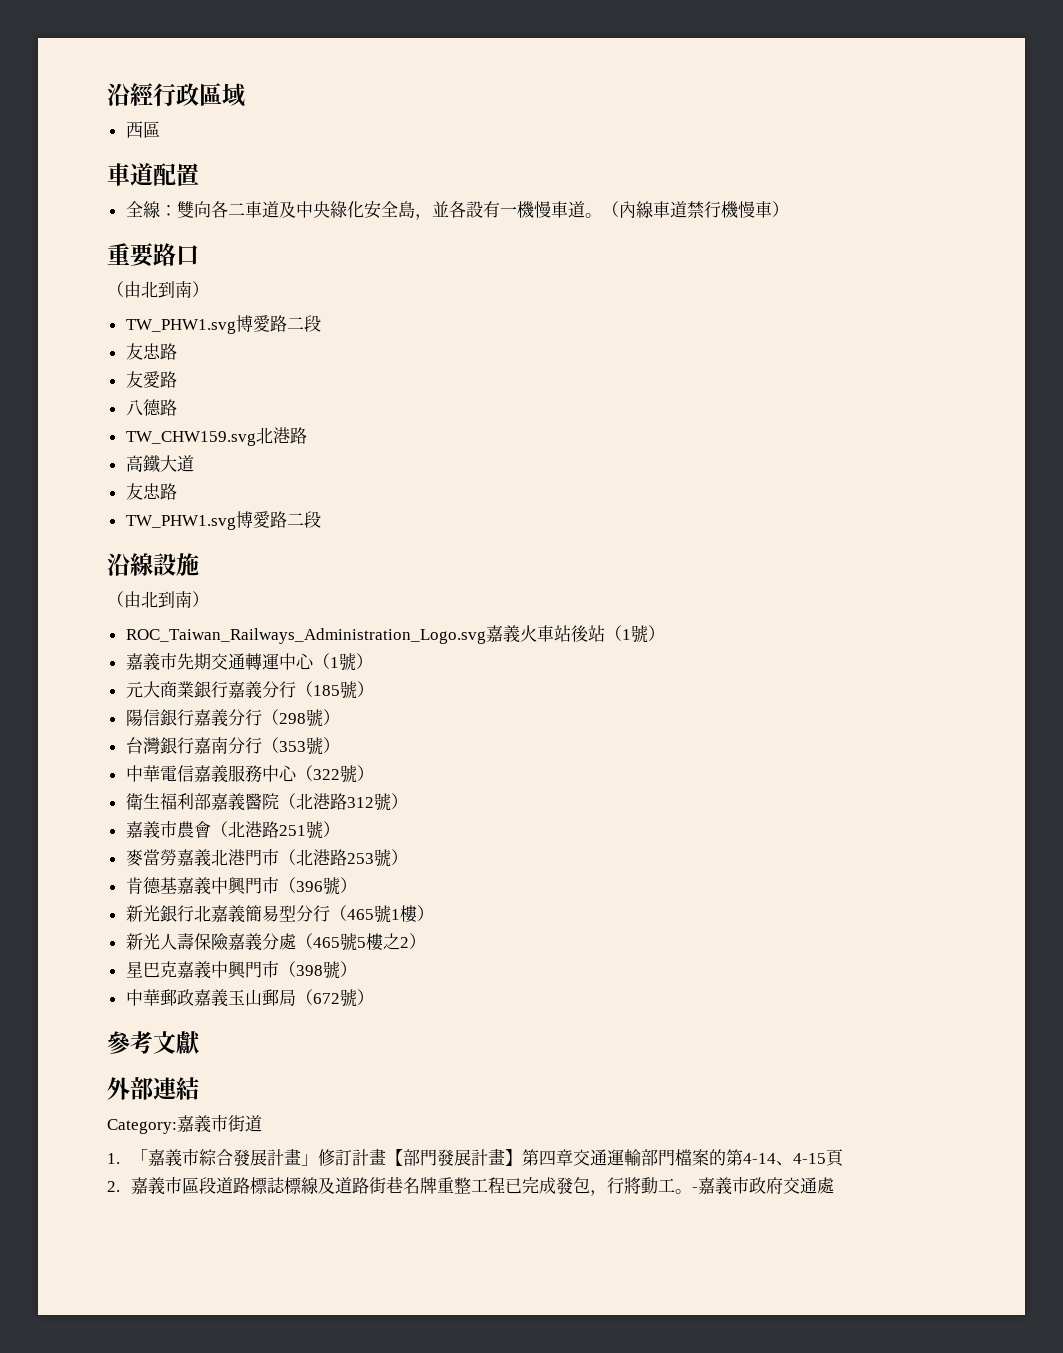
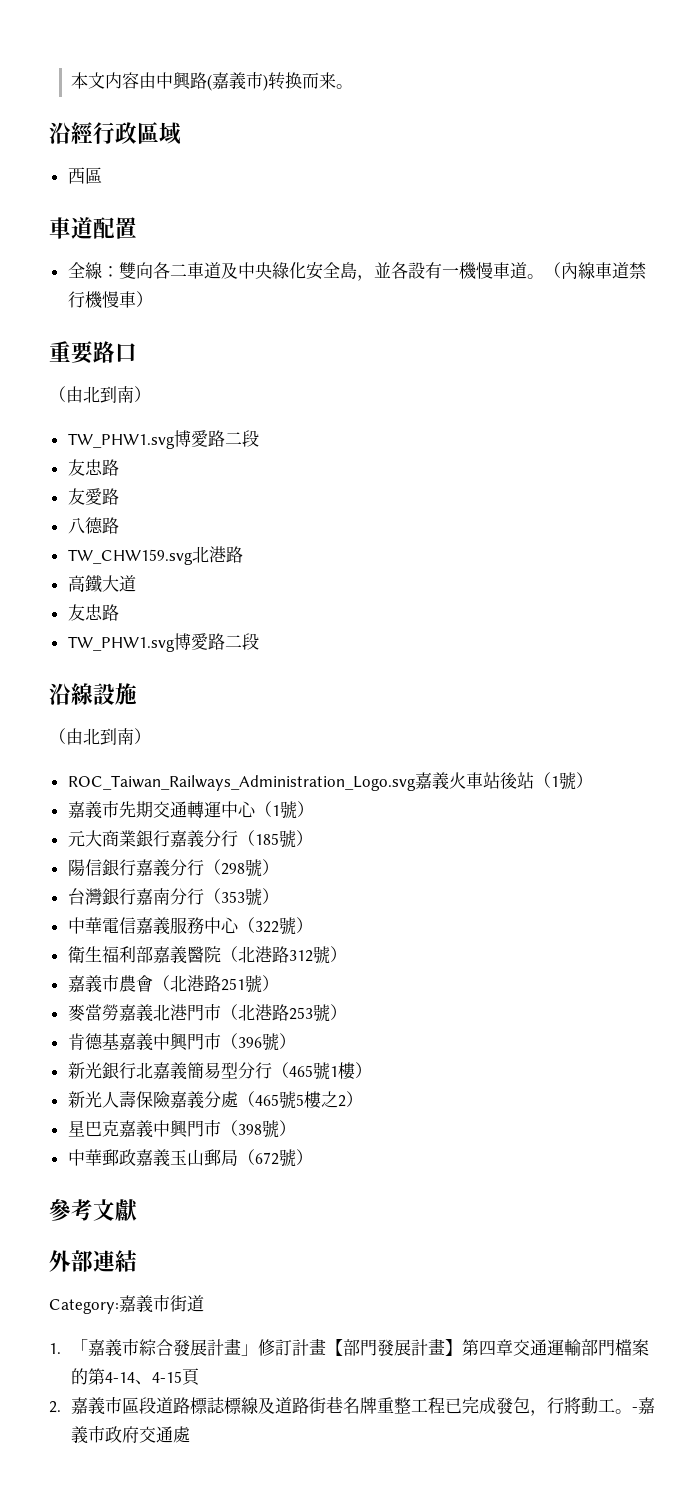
(107, 94) none -> [71,72,354,91] 本文内容由中興路(嘉義市)转换而来。 //

